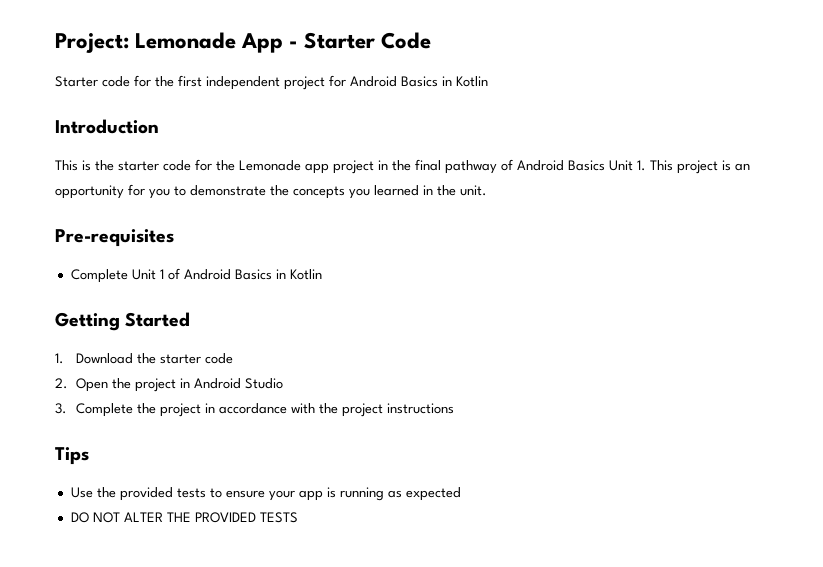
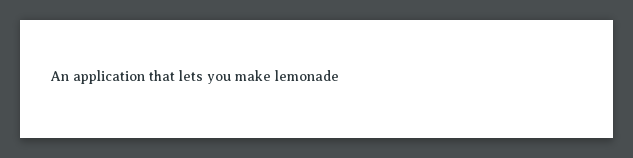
[55,32,432,53] [55,75,488,90] [55,119,159,134] [55,159,750,174] [55,184,487,199] [55,229,174,247] [70,268,322,283] [55,312,191,331] [55,353,233,364] [55,378,283,392] [55,403,454,417] [55,447,89,465] [70,487,461,501] [70,512,298,523] Project: Lemonade App - Starter Code // Starter code for the first independent project for Android Basics in Kotlin // Introduction // This is the starter code for the Lemonade app project in the final pathway of Android Basics Unit 1. This project is an opportunity for you to demonstrate the concepts you learned in the unit. // Pre-requisites // Complete Unit 1 of Android Basics in Kotlin // Getting Started // 1. Download the starter code // 2. Open the project in Android Studio // 3. Complete the project in accordance with the project instructions // Tips // Use the provided tests to ensure your app is running as expected // DO NOT ALTER THE PROVIDED TESTS -> [50,70,339,84] An application that lets you make lemonade

